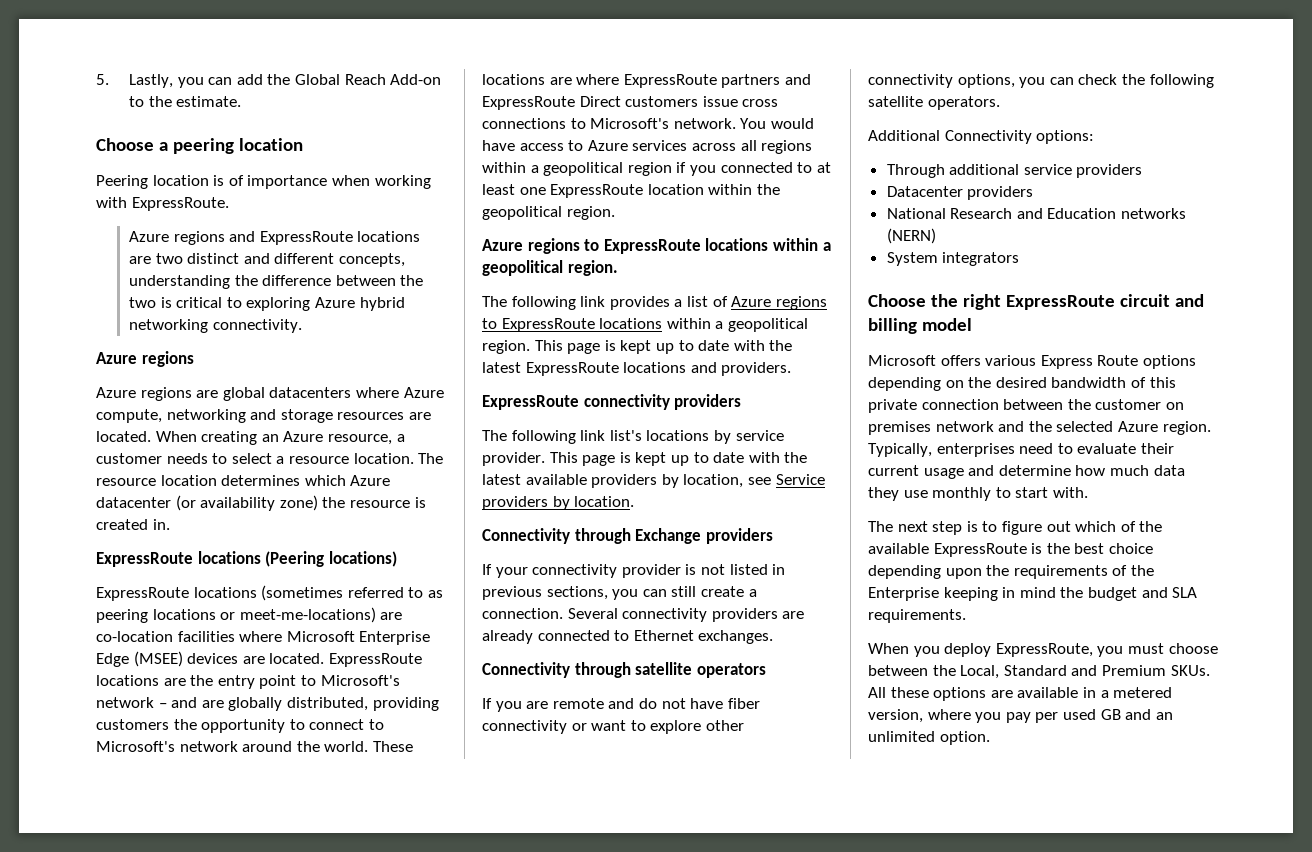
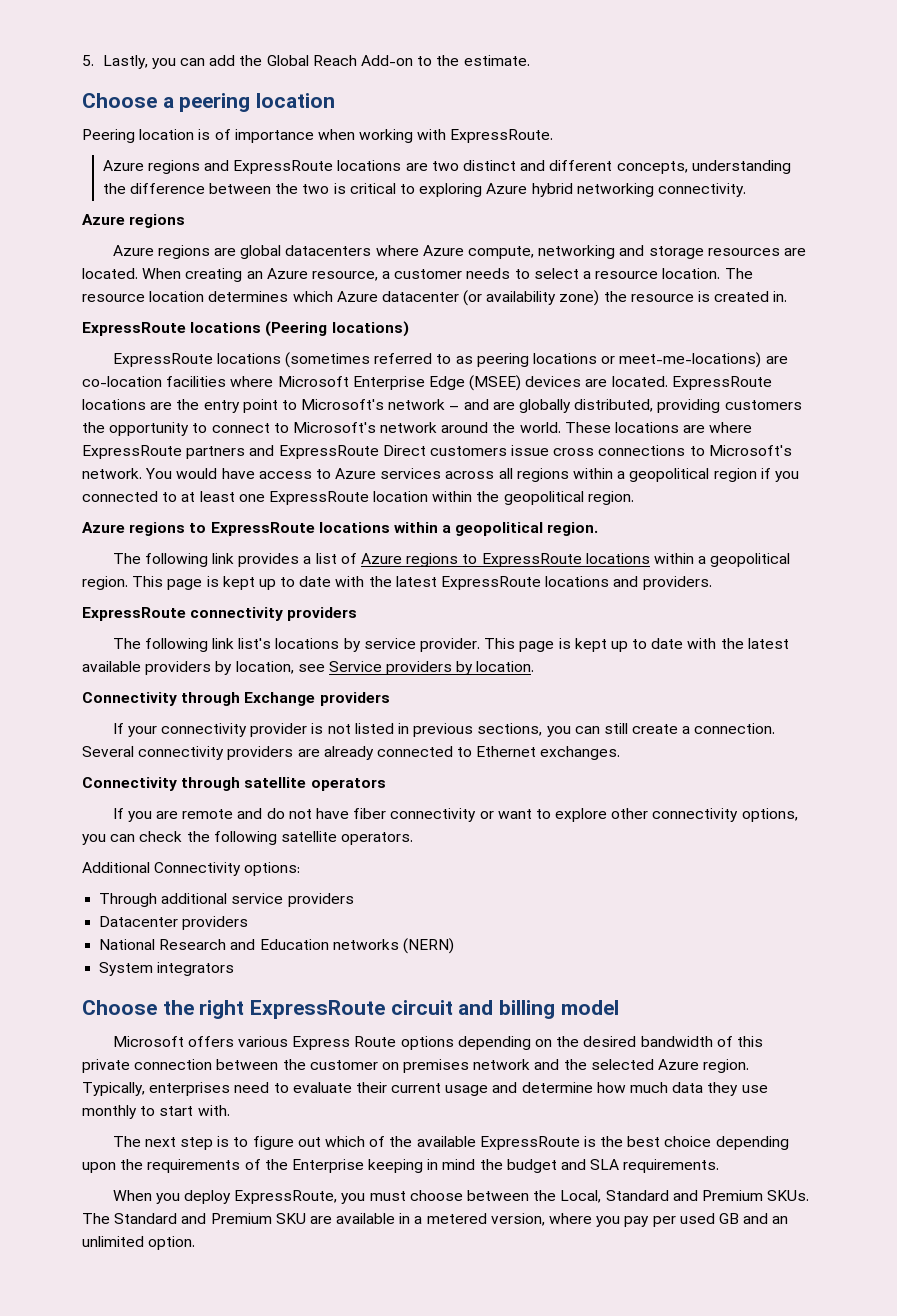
[868,687,987,701] All these options -> [82,1213,306,1224] The Standard and Premium SKU

